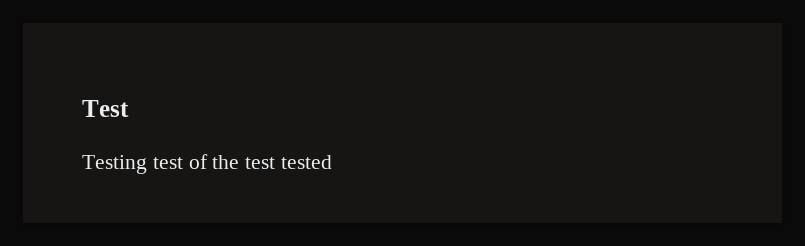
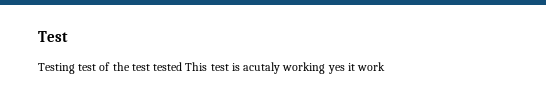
(333, 162) none -> [185,62,386,74] This test is acutaly working yes it work

